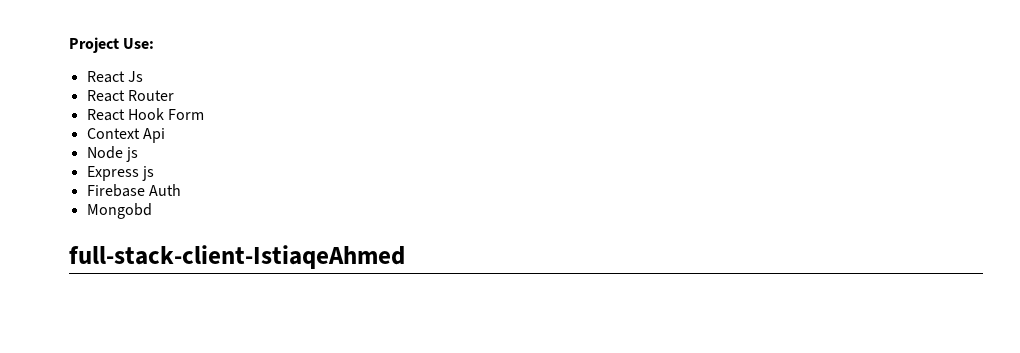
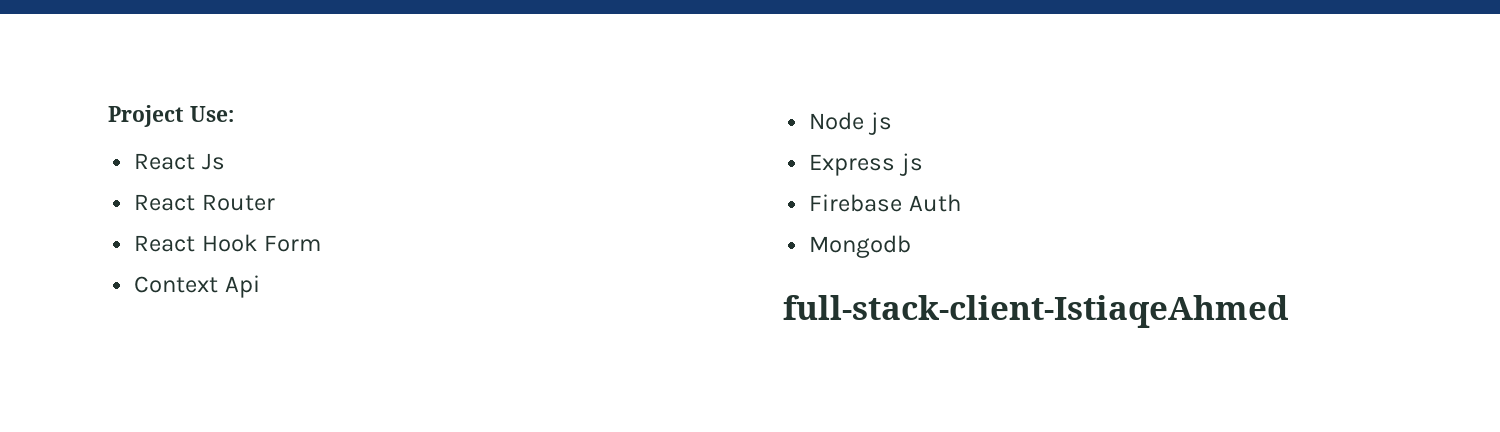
[86,203,152,219] Mongobd -> [809,235,912,258] Mongodb

